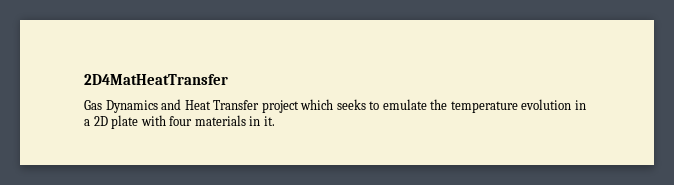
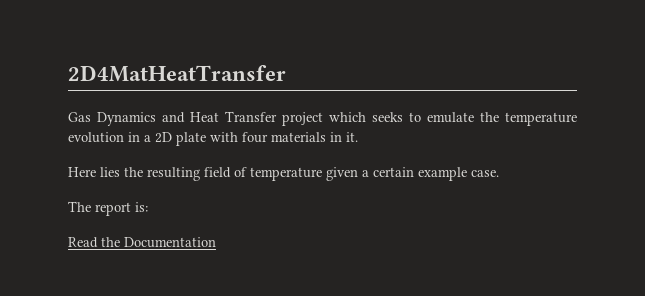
(275, 121) none -> [68,167,499,181] [68,201,148,216] [68,237,216,248] // Here lies the resulting field of temperature given a certain example case. // The report is: // Read the Documentation

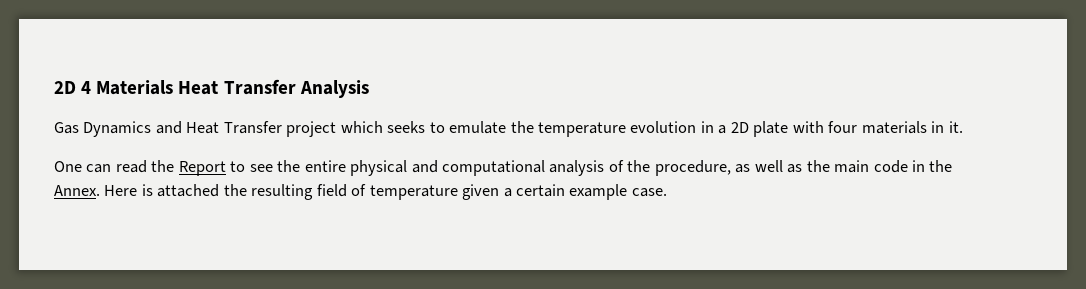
[68,65,286,82] 2D4MatHeatTransfer -> [54,79,369,98] 2D 4 Materials Heat Transfer Analysis
[68,167,120,177] Here lies -> [54,160,953,176] [54,184,220,197] One can read the Report to see the entire physical and computational analysis of the procedure, as well as the main code in the Annex. Here is attached
[68,201,148,216] [68,237,216,248] // The report is: // Read the Documentation -> (667, 192) none

